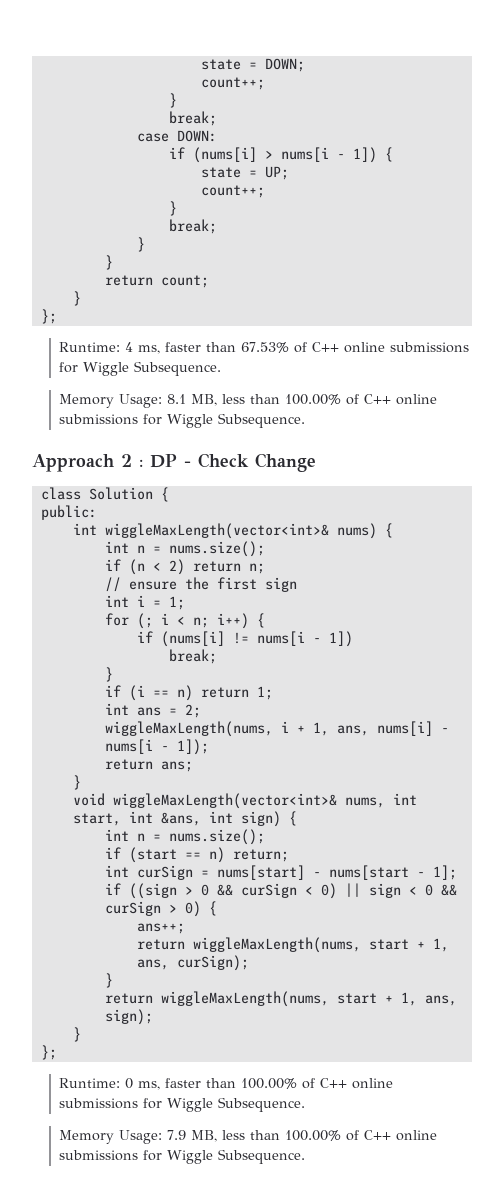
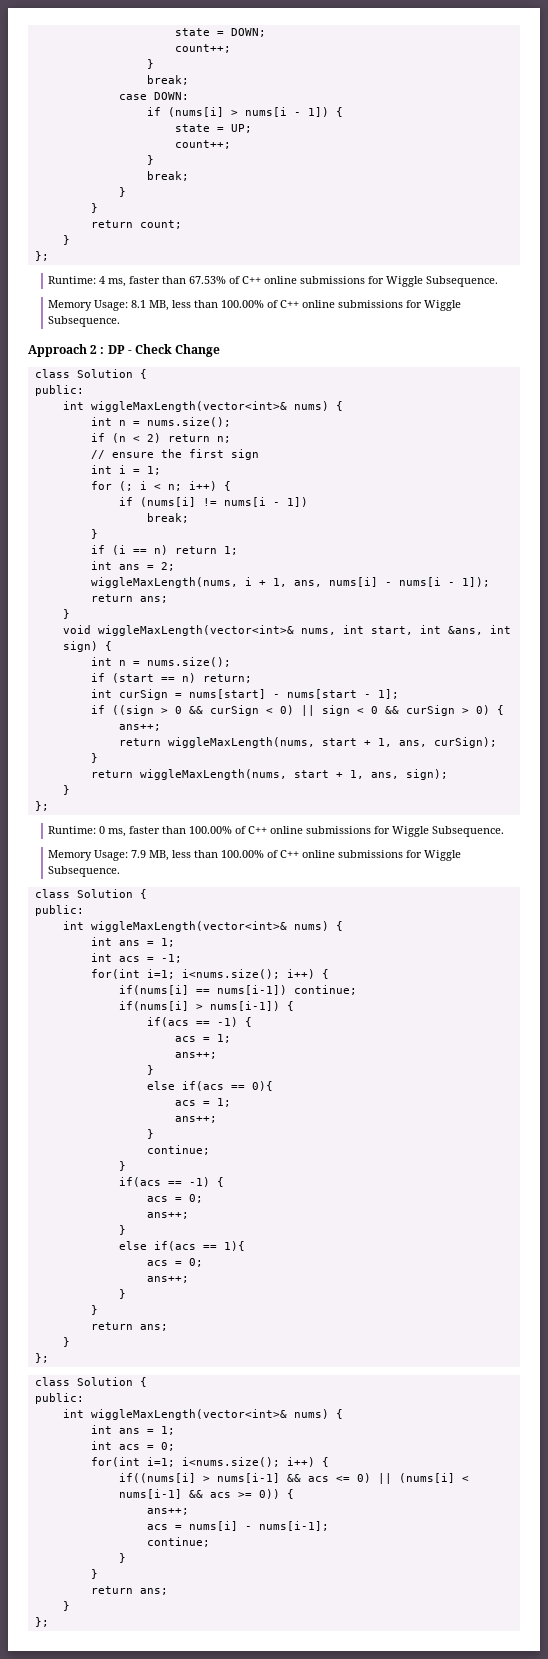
(306, 1156) none -> [34,889,147,899] [34,905,84,916] [62,921,343,932] [90,937,175,947] [90,953,182,963] [90,969,329,979] [118,985,357,995] [118,1001,294,1011] [146,1017,252,1027] [174,1034,231,1043] [174,1052,217,1059] [146,1065,154,1075] [146,1081,273,1091] [174,1098,231,1107] [174,1116,217,1123] [146,1129,154,1139] [146,1145,210,1155] [118,1161,126,1171] [118,1177,224,1187] [146,1194,203,1203] [146,1212,189,1219] [118,1225,126,1235] [118,1241,245,1251] [146,1258,203,1267] [146,1276,189,1283] [118,1289,126,1299] [90,1305,98,1315] [90,1322,168,1331] [62,1337,70,1347] [34,1353,49,1363] [34,1377,147,1387] [34,1393,84,1404] [62,1409,343,1420] [90,1425,175,1435] [90,1441,175,1451] [90,1457,329,1467] [118,1473,469,1484] [118,1489,294,1499] [146,1508,189,1515] [146,1521,329,1531] [146,1537,210,1547] [118,1553,126,1563] [90,1569,98,1579] [90,1586,168,1595] [62,1601,70,1611] [34,1617,49,1627] // class Solution { // public: // int wiggleMaxLength(vector<int>& nums) { // int ans = 1; // int acs = -1; // for(int i=1; i<nums.size(); i++) { // if(nums[i] == nums[i-1]) continue; // if(nums[i] > nums[i-1]) { // if(acs == -1) { // acs = 1; // ans++; // } // else if(acs == 0){ // acs = 1; // ans++; // } // continue; // } // if(acs == -1) { // acs = 0; // ans++; // } // else if(acs == 1){ // acs = 0; // ans++; // } // } // return ans; // } // }; // class Solution { // public: // int wiggleMaxLength(vector<int>& nums) { // int ans = 1; // int acs = 0; // for(int i=1; i<nums.size(); i++) { // if((nums[i] > nums[i-1] && acs <= 0) || (nums[i] < nums[i-1] && acs >= 0)) { // ans++; // acs = nums[i] - nums[i-1]; // continue; // } // } // return ans; // } // };

